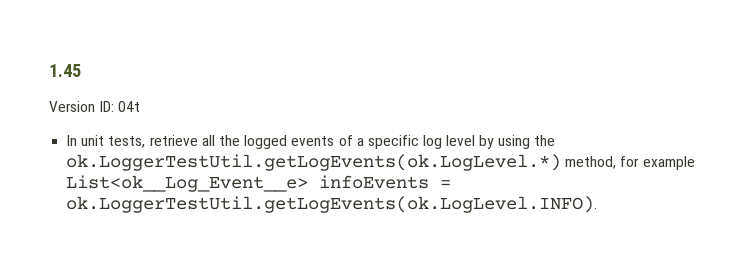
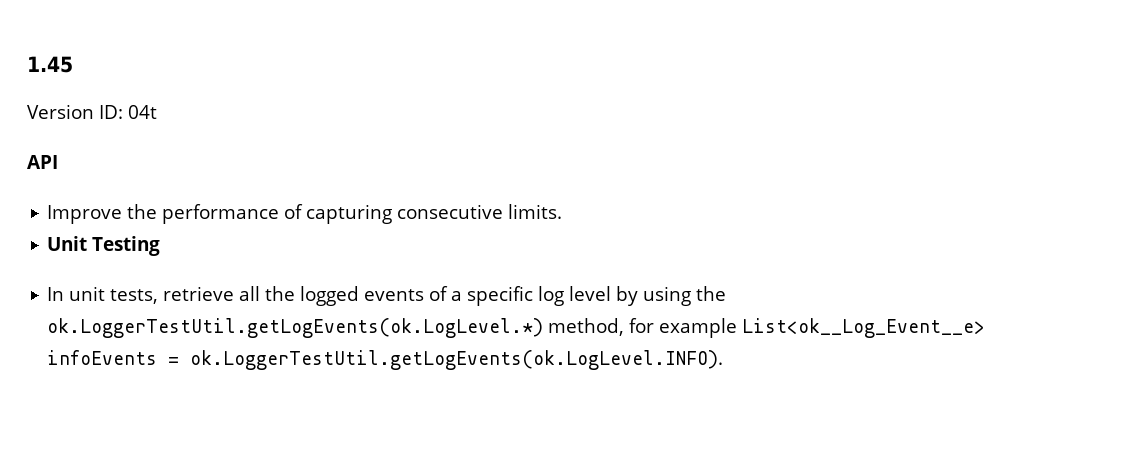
(141, 106) none -> [27,155,58,169] [47,204,563,224] [47,236,161,256] // API // Improve the performance of capturing consecutive limits. // Unit Testing

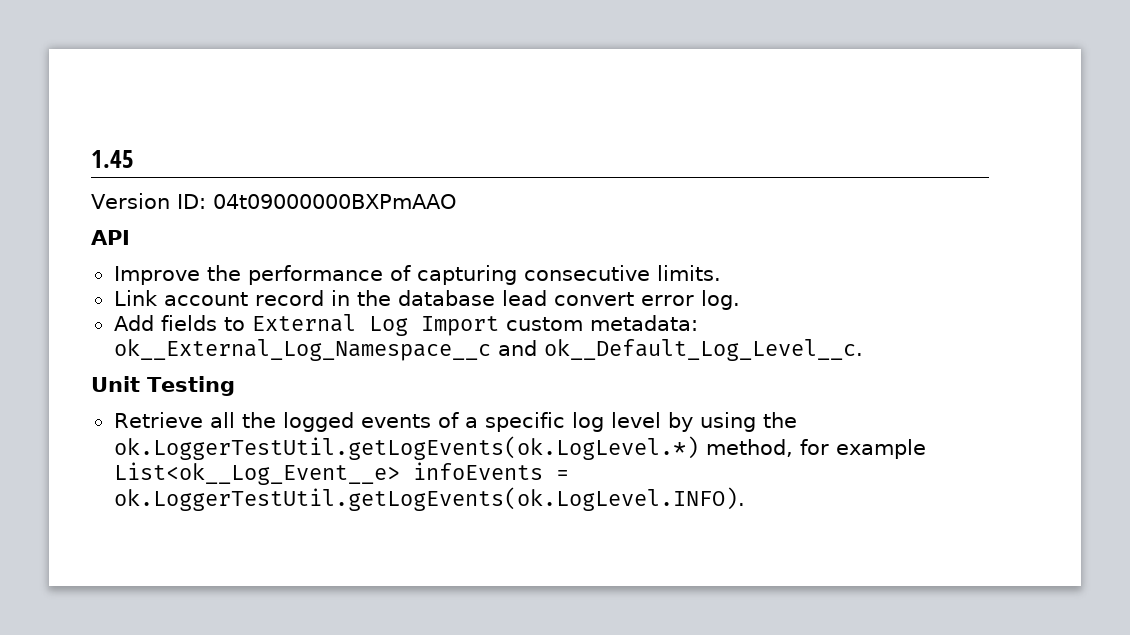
[128,105,157,119] 04t -> [212,194,457,209] 04t09000000BXPmAAO
[47,236,161,256] [47,286,235,304] Unit Testing // In unit tests, retrieve -> [113,290,740,310] [113,314,698,336] [113,339,863,361] [91,376,235,396] [113,412,203,428] Link account record in the database lead convert error log. // Add fields to External Log Import custom metadata: ok__External_Log_Namespace__c and ok__Default_Log_Level__c. // Unit Testing // Retrieve

